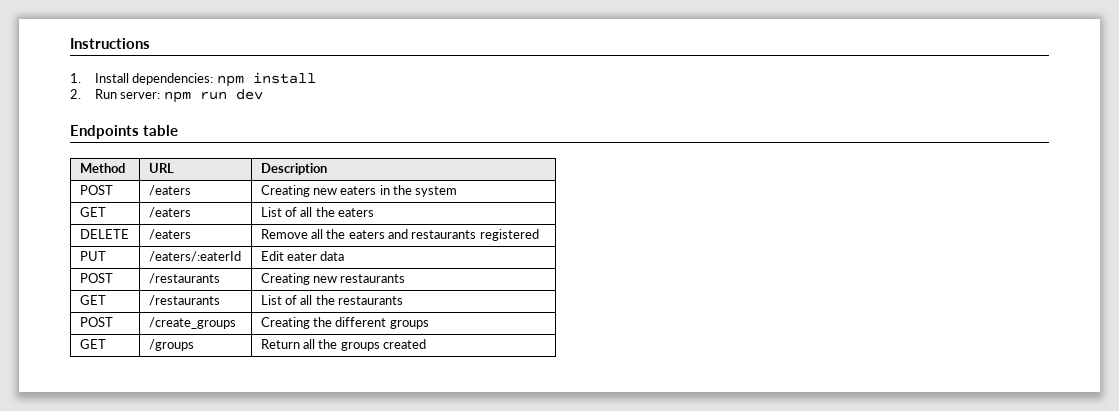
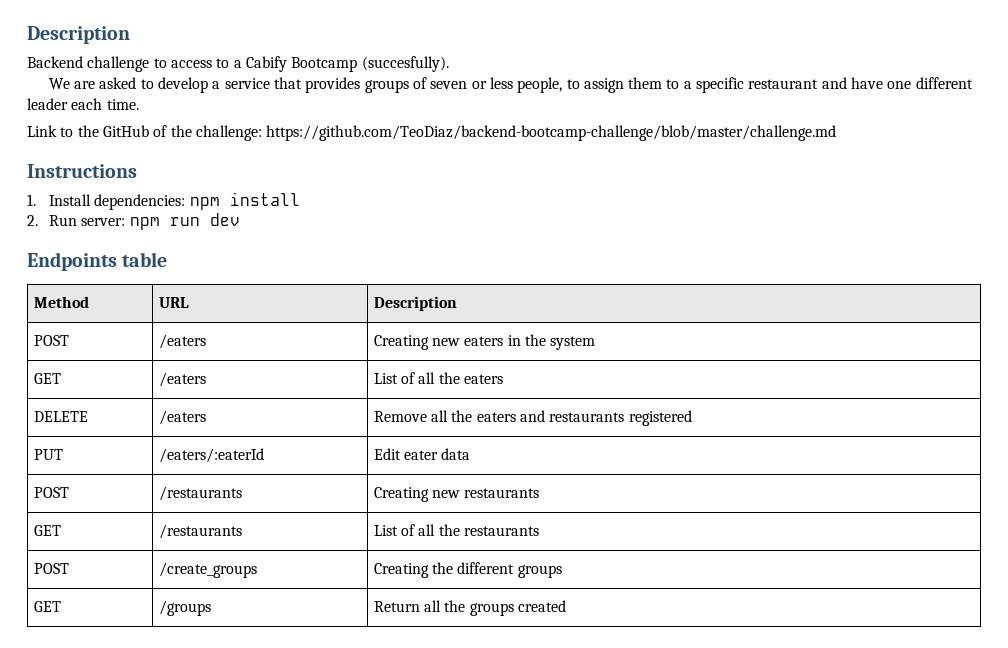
(70, 43) none -> [27,26,130,44] [27,56,449,72] [48,77,973,93] [27,98,139,110] [27,125,837,141] Description // Backend challenge to access to a Cabify Bootcamp (succesfully). // We are asked to develop a service that provides groups of seven or less people, to assign them to a specific restaurant and have one different leader each time. // Link to the GitHub of the challenge: https://github.com/TeoDiaz/backend-bootcamp-challenge/blob/master/challenge.md //

